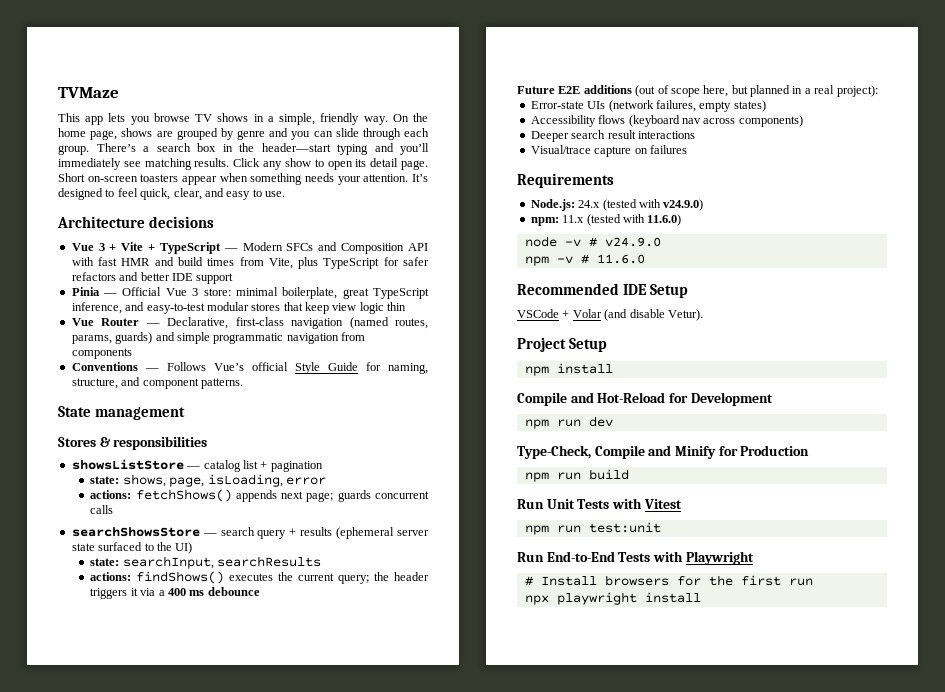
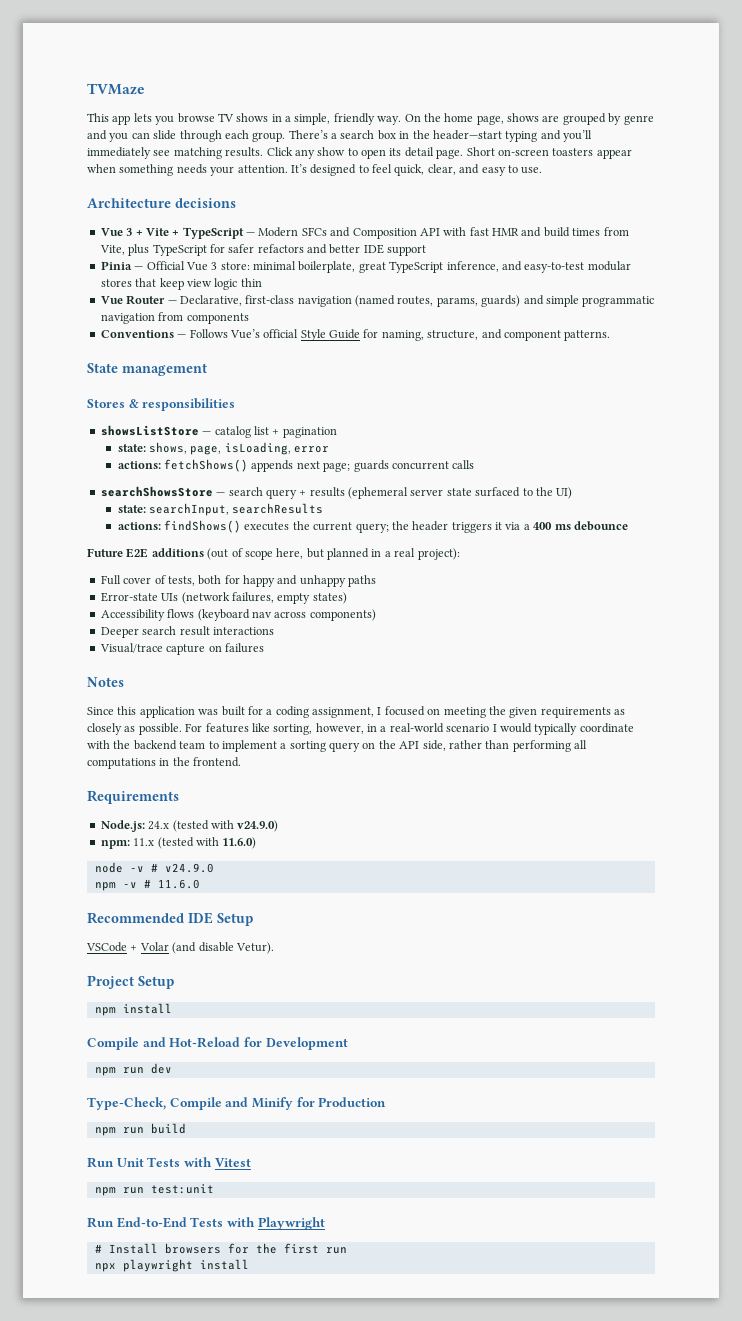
(878, 91) none -> [100,575,377,587] // Full cover of tests, both for happy and unhappy paths
(687, 149) none -> [87,677,124,687] [87,706,625,718] [87,723,634,735] [87,740,587,752] [87,757,242,769] // Notes // Since this application was built for a coding assignment, I focused on meeting the given requirements as closely as possible. For features like sorting, however, in a real-world scenario I would typically coordinate with the backend team to implement a sorting query on the API side, rather than performing all computations in the frontend.

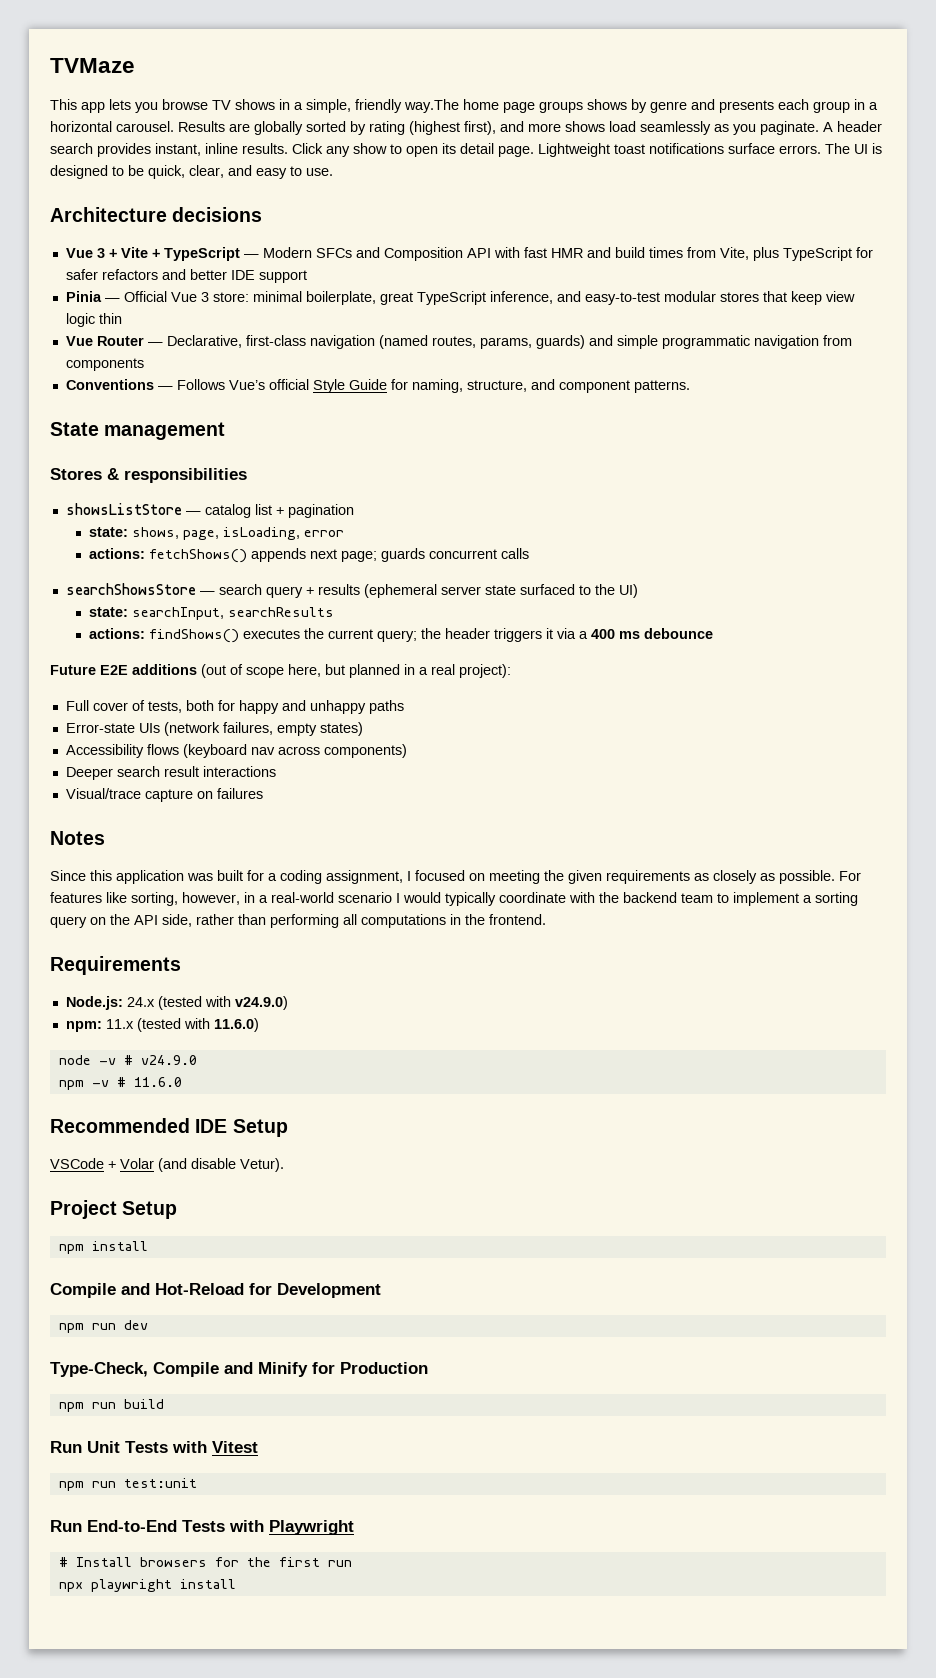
[377,113,654,125] [87,130,592,142] [87,147,222,159] way. On the home page, shows are grouped by genre and you can slide through each group. There’s a search box in the header—start typing and you’ll immediately see matching -> [404,99,878,113] [50,121,882,135] [50,143,238,157] way.The home page groups shows by genre and presents each group in a horizontal carousel. Results are globally sorted by rating (highest first), and more shows load seamlessly as you paginate. A header search provides instant, inline
[466,147,632,159] [87,164,307,176] Short on-screen toasters appear when something needs your attention. It’s -> [538,143,882,157] Lightweight toast notifications surface errors. The UI is
[372,164,392,173] feel -> [128,165,144,176] be

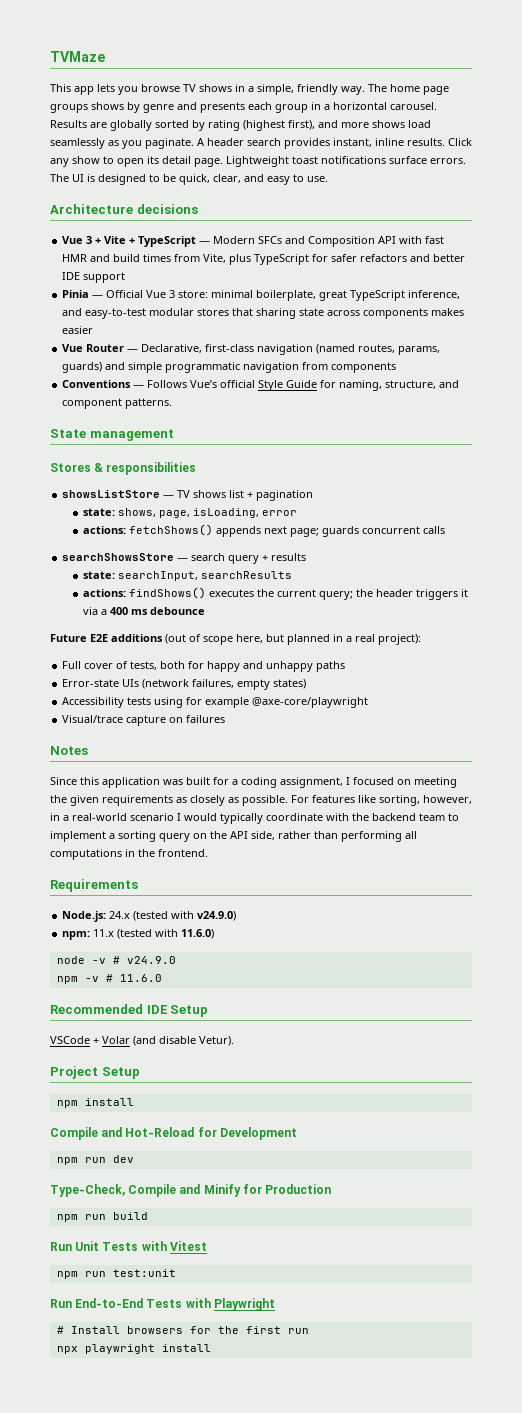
[404,99,459,113] way.The -> [341,84,387,95] way. The
[790,291,855,305] [65,313,122,327] keep view logic thin -> [256,308,465,319] [62,326,94,334] sharing state across components makes easier
[204,504,251,518] catalog -> [177,490,227,498] TV shows
[363,584,638,598] (ephemeral server state surfaced to the UI) -> (307, 557) none
[146,744,407,758] [65,766,276,780] flows (keyboard nav across components) // Deeper search result interactions -> [127,697,369,708] tests using for example @axe-core/playwright

